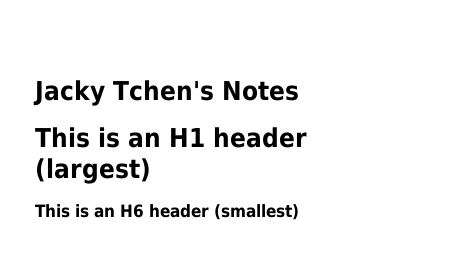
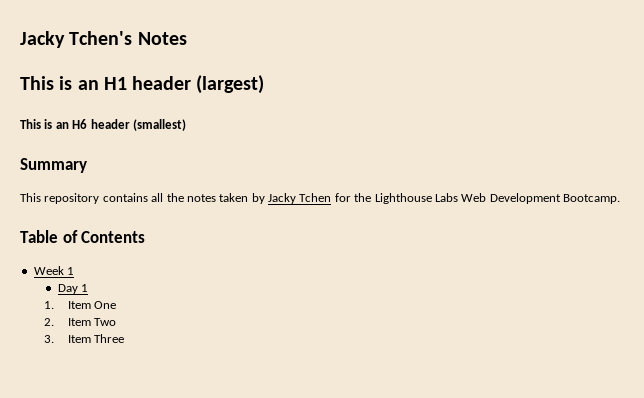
(299, 212) none -> [20,158,87,173] [20,193,620,204] [20,230,146,243] [33,266,75,275] [57,284,89,294] [43,301,117,309] [43,318,117,326] [43,334,125,343] // Summary // This repository contains all the notes taken by Jacky Tchen for the Lighthouse Labs Web Development Bootcamp. // Table of Contents // Week 1 // Day 1 // 1. Item One // 2. Item Two // 3. Item Three

